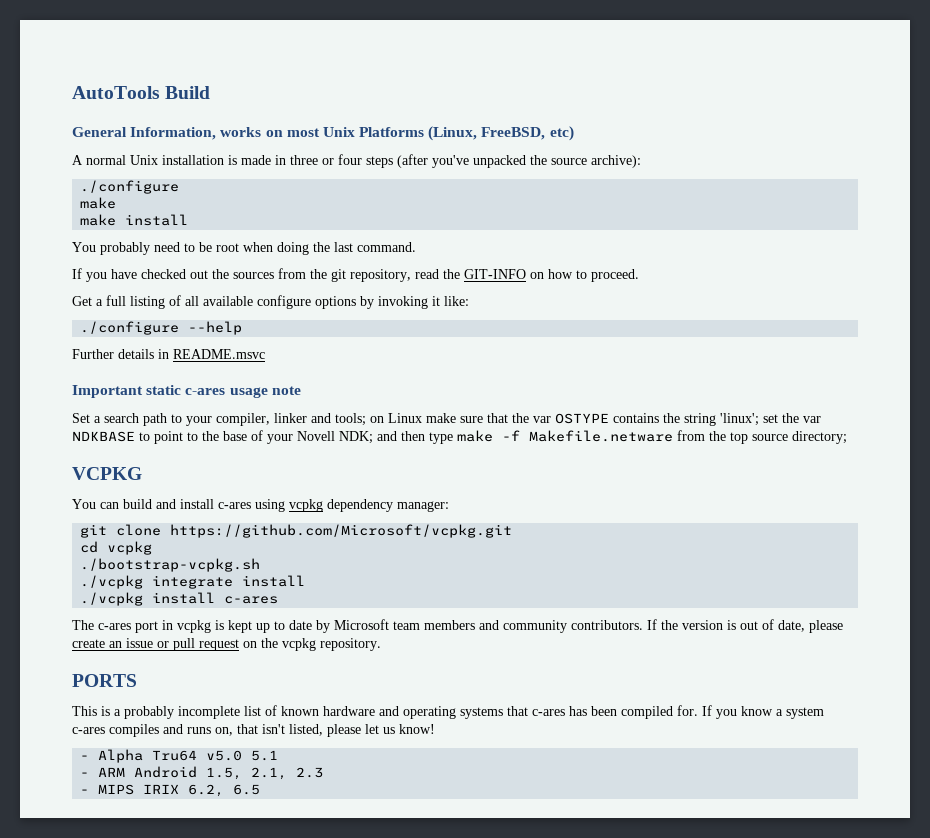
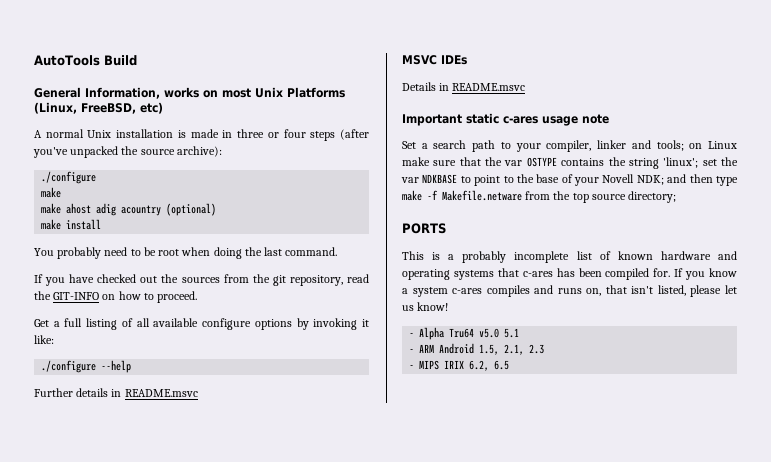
(117, 203) none -> [41,203,217,216] // make ahost adig acountry (optional)
(265, 354) none -> [402,55,467,65] [402,82,526,91] // MSVC IDEs // Details in README.msvc
[72,467,142,480] [72,499,449,512] [80,524,513,538] [80,541,153,555] [80,558,261,572] [80,575,306,589] [80,592,279,606] [72,619,843,633] [72,638,381,651] // VCPKG // You can build and install c-ares using vcpkg dependency manager: // git clone https://github.com/Microsoft/vcpkg.git // cd vcpkg // ./bootstrap-vcpkg.sh // ./vcpkg integrate install // ./vcpkg install c-ares // The c-ares port in vcpkg is kept up to date by Microsoft team members and community contributors. If the version is out of date, please create an issue or pull request on the vcpkg repository. -> (677, 197) none

